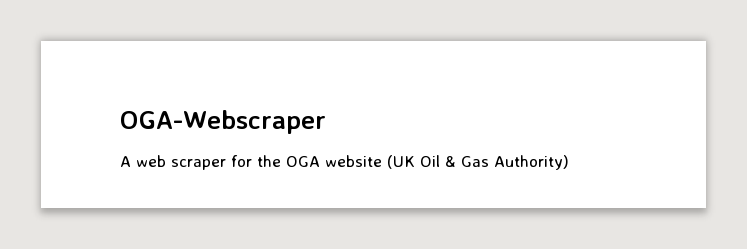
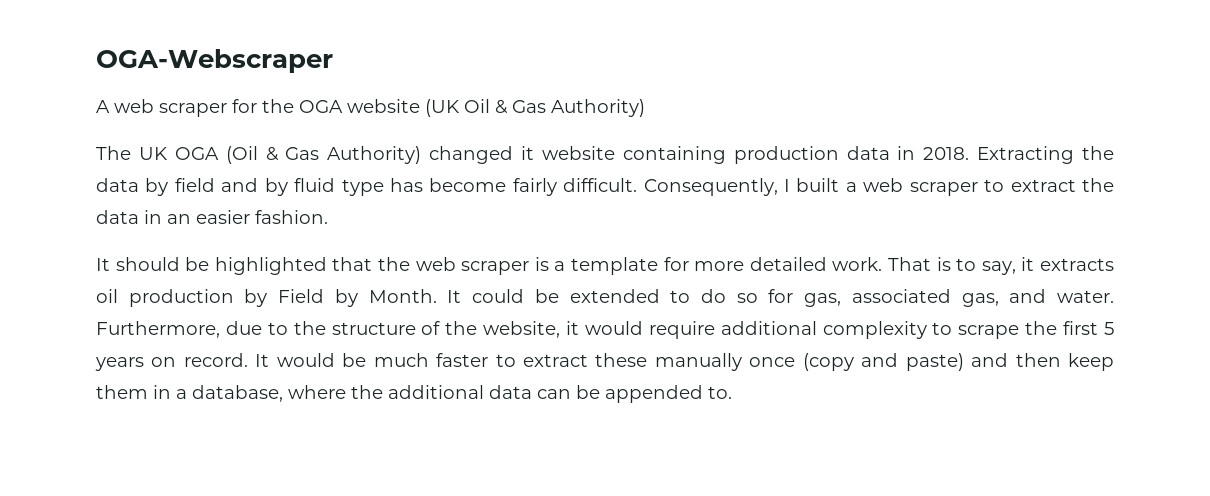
(569, 162) none -> [96,146,1114,164] [96,178,1115,196] [96,210,328,224] [96,257,1115,275] [96,289,1114,307] [96,321,1114,339] [95,353,1115,371] [96,385,732,403] // The UK OGA (Oil & Gas Authority) changed it website containing production data in 2018. Extracting the data by field and by fluid type has become fairly difficult. Consequently, I built a web scraper to extract the data in an easier fashion. // It should be highlighted that the web scraper is a template for more detailed work. That is to say, it extracts oil production by Field by Month. It could be extended to do so for gas, associated gas, and water. Furthermore, due to the structure of the website, it would require additional complexity to scrape the first 5 years on record. It would be much faster to extract these manually once (copy and paste) and then keep them in a database, where the additional data can be appended to.

